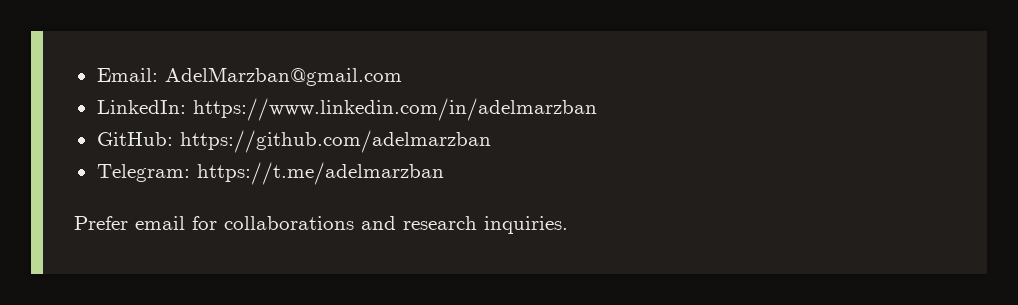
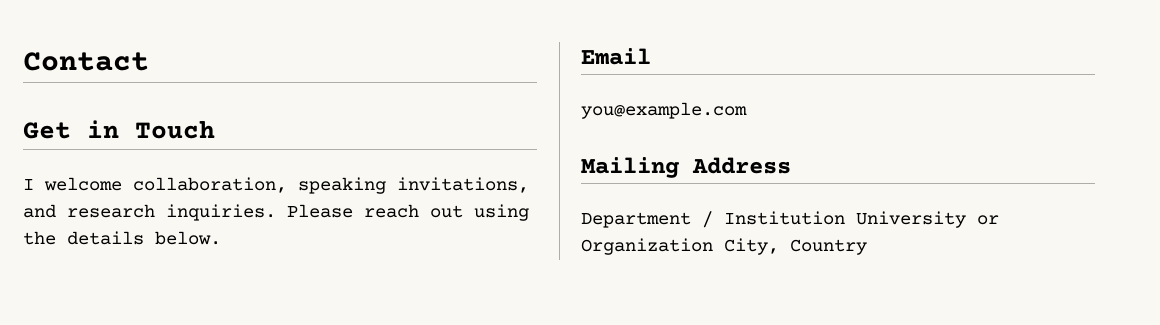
[96,67,402,86] [96,98,597,121] [96,130,491,153] [96,162,444,185] [74,216,568,234] Email: AdelMarzban@gmail.com // LinkedIn: https://www.linkedin.com/in/adelmarzban // GitHub: https://github.com/adelmarzban // Telegram: https://t.me/adelmarzban // Prefer email for collaborations and research inquiries. -> [23,52,149,71] [23,120,215,139] [23,177,529,194] [23,204,529,221] [23,231,221,245] [581,48,651,65] [581,102,747,119] [581,157,791,178] [581,211,999,228] [581,238,867,255] Contact // Get in Touch // I welcome collaboration, speaking invitations, and research inquiries. Please reach out using the details below. // Email // you@example.com // Mailing Address // Department / Institution University or Organization City, Country

